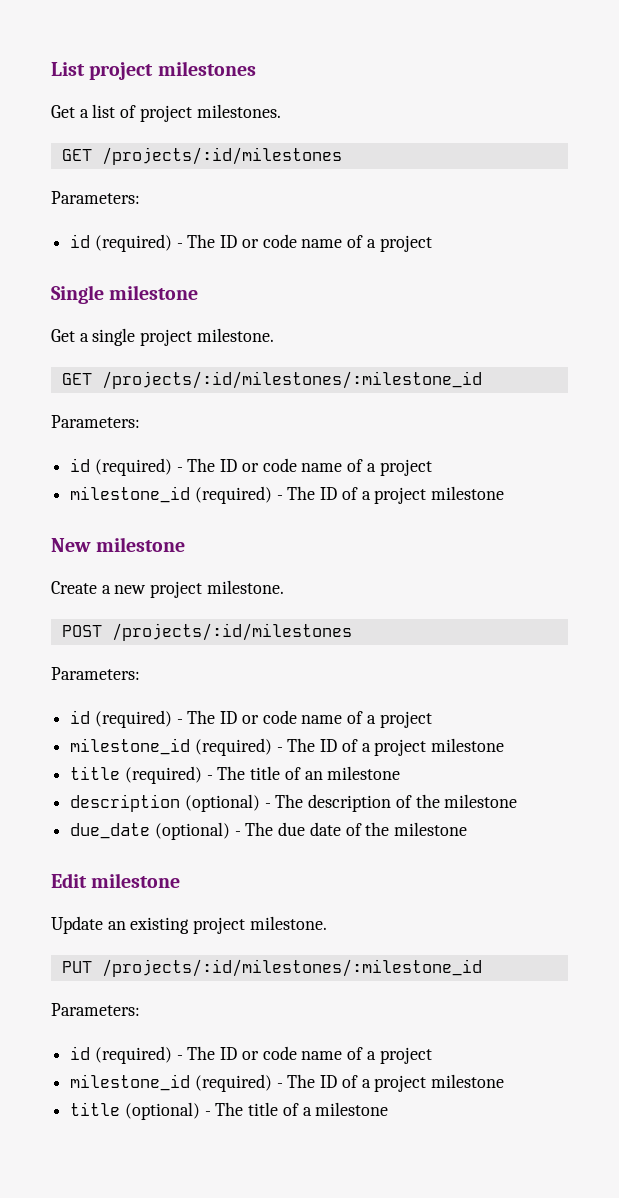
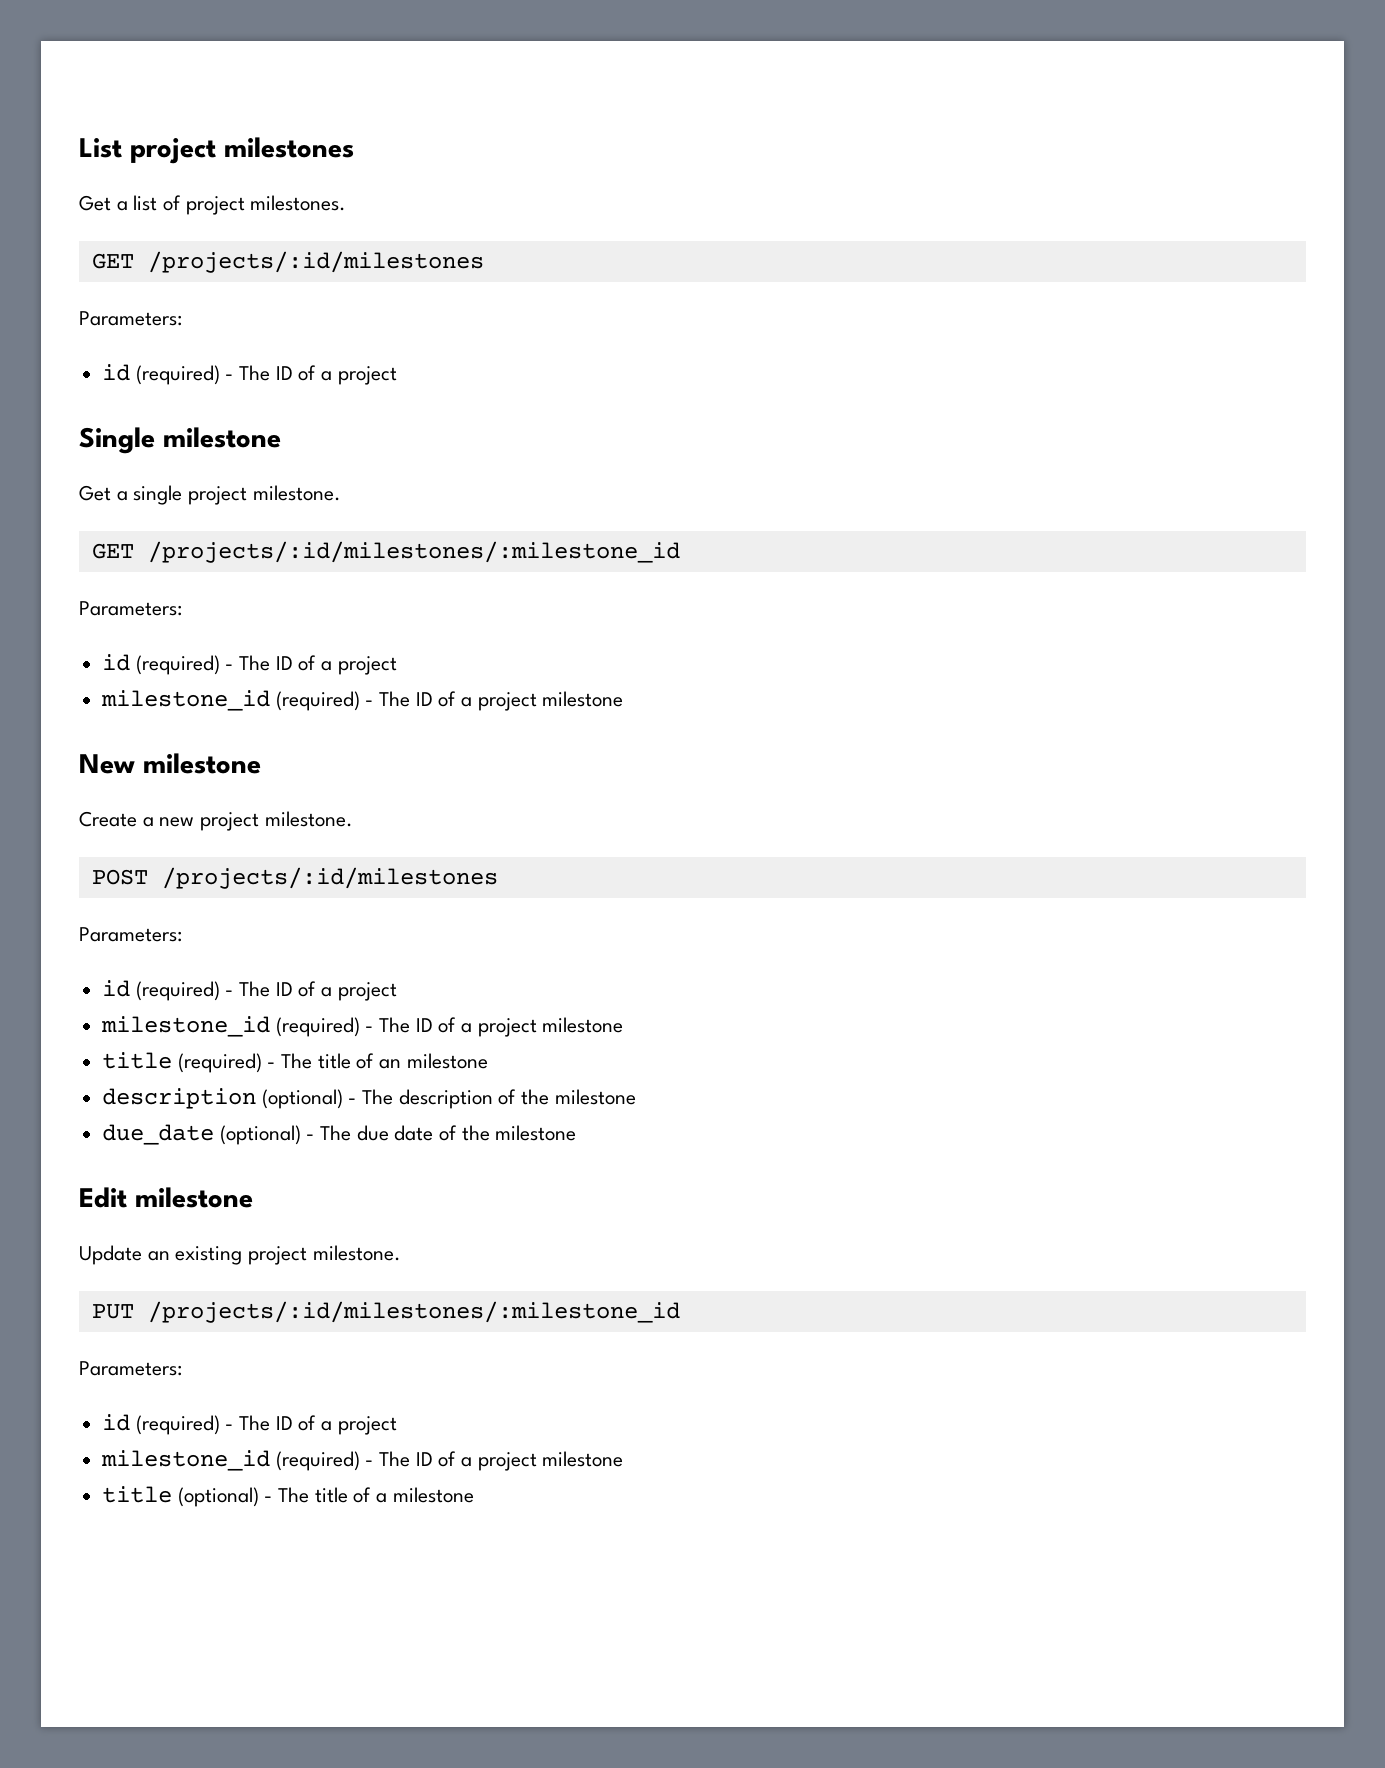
[241,234,343,248] or code name -> (293, 373) none
[241,458,343,472] or code name -> (293, 663) none
[241,710,343,724] or code name -> (293, 989) none
[241,1046,343,1060] or code name -> (293, 1423) none

